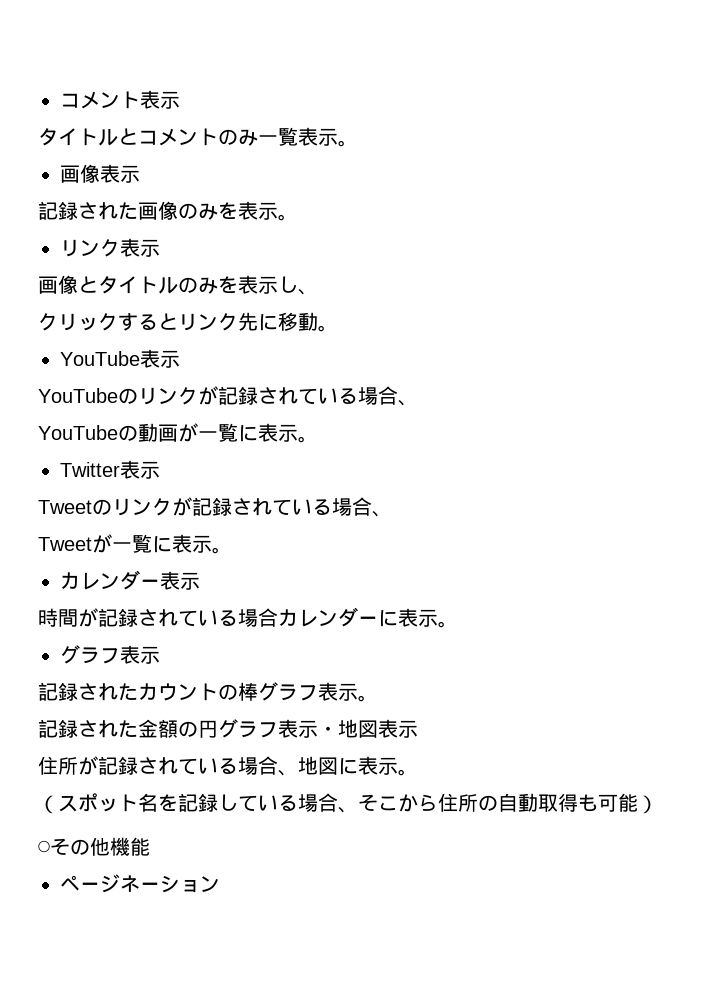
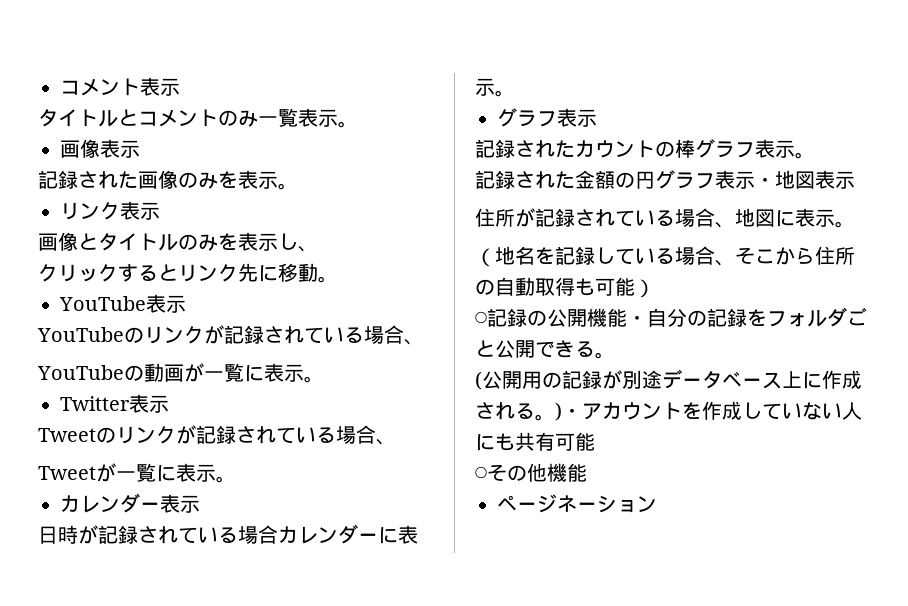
[38,608,78,627] 時間 -> [38,525,78,544] 日時
[58,793,138,812] スポット -> [495,246,515,265] 地
(658, 804) none -> [475,307,867,327] [475,340,615,359] [475,369,862,390] [475,401,862,421] [475,432,595,451] // ◯記録の公開機能・自分の記録をフォルダごと公開できる。 // (公開用の記録が別途データベース上に作成される。)・アカウントを作成していない人にも共有可能

